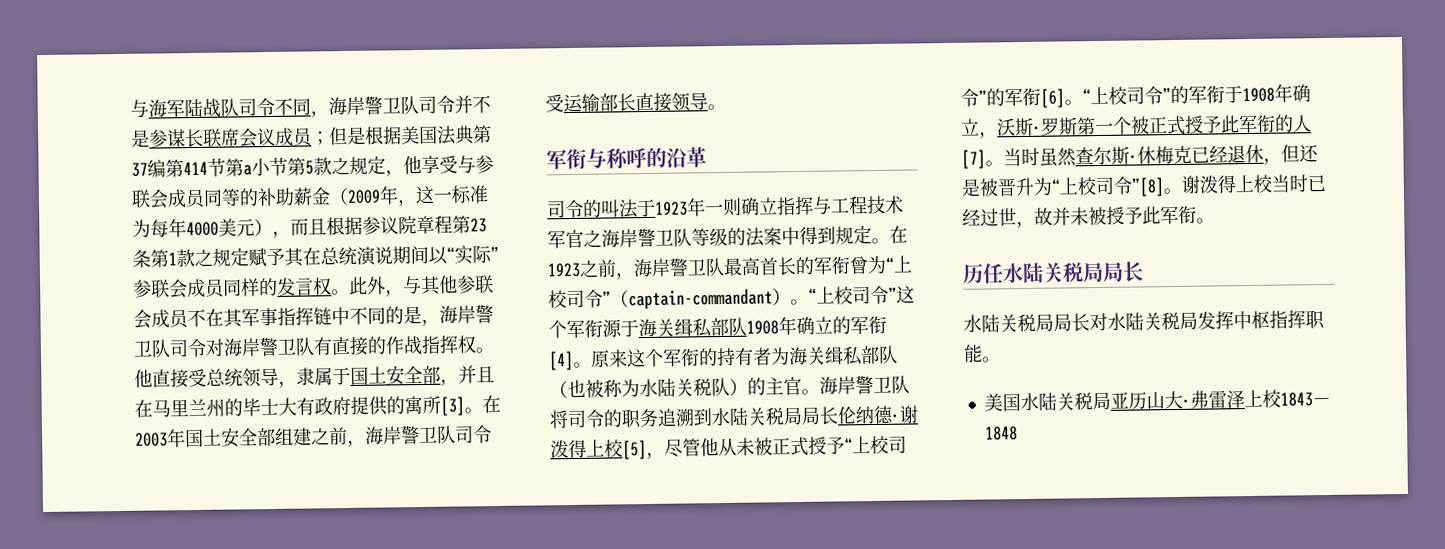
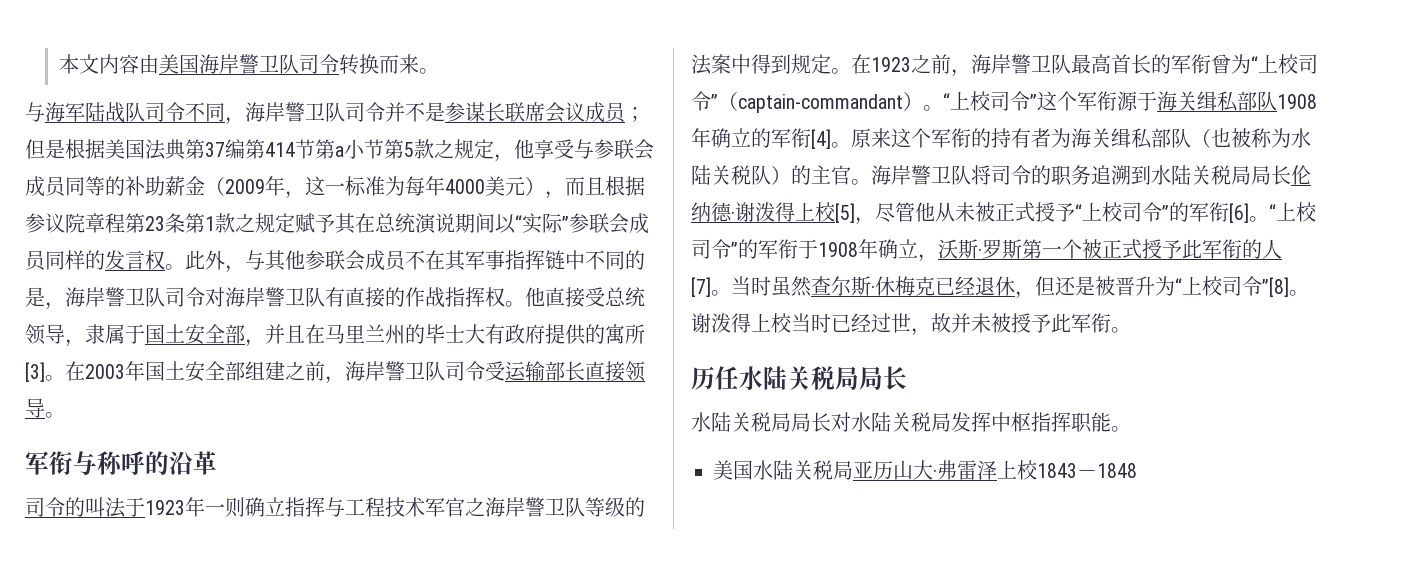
(130, 108) none -> [59,54,440,75] 本文内容由美国海岸警卫队司令转换而来。 //

